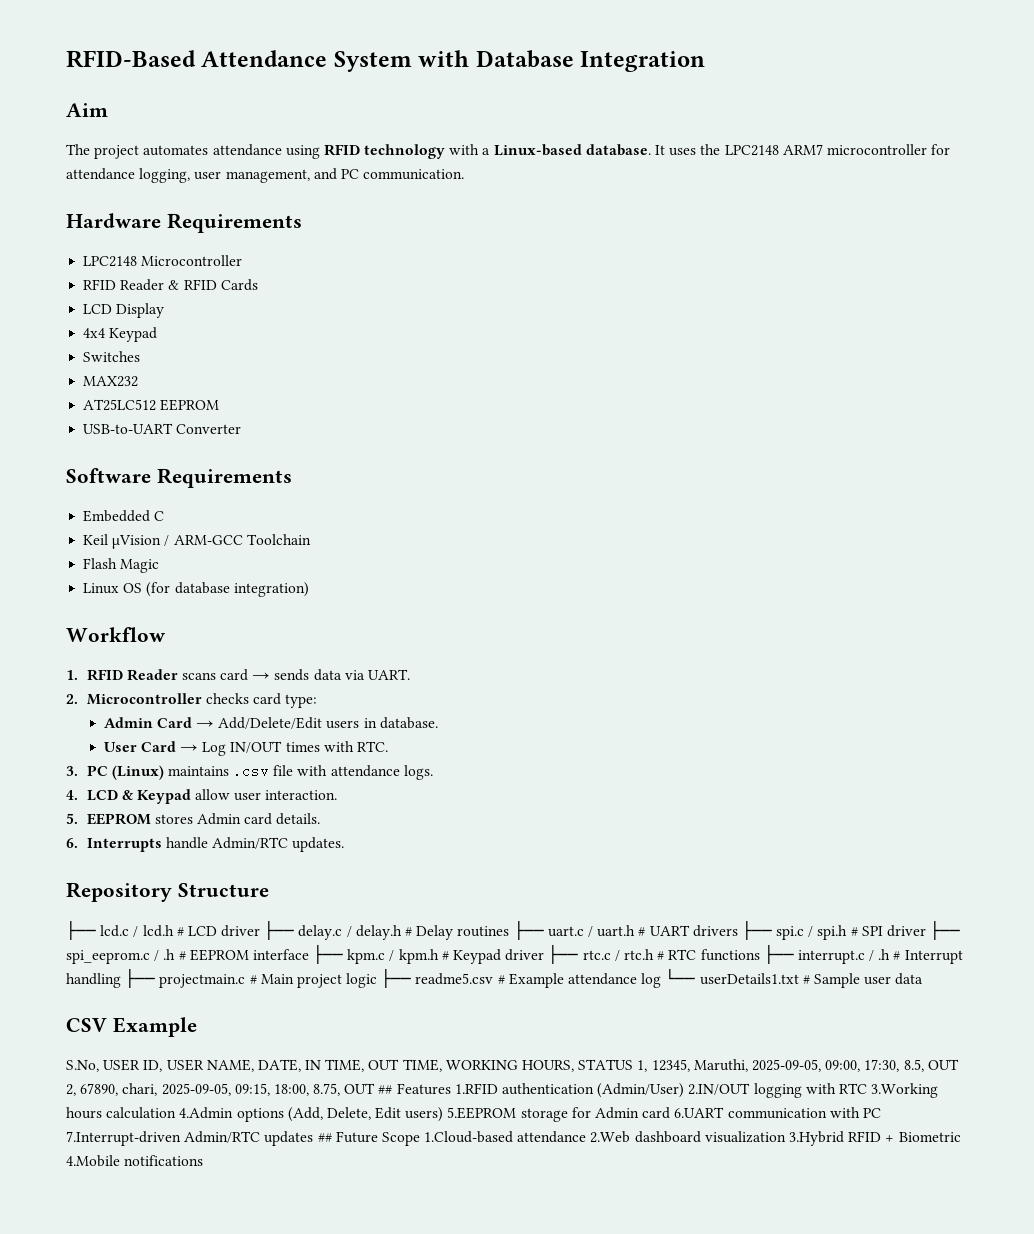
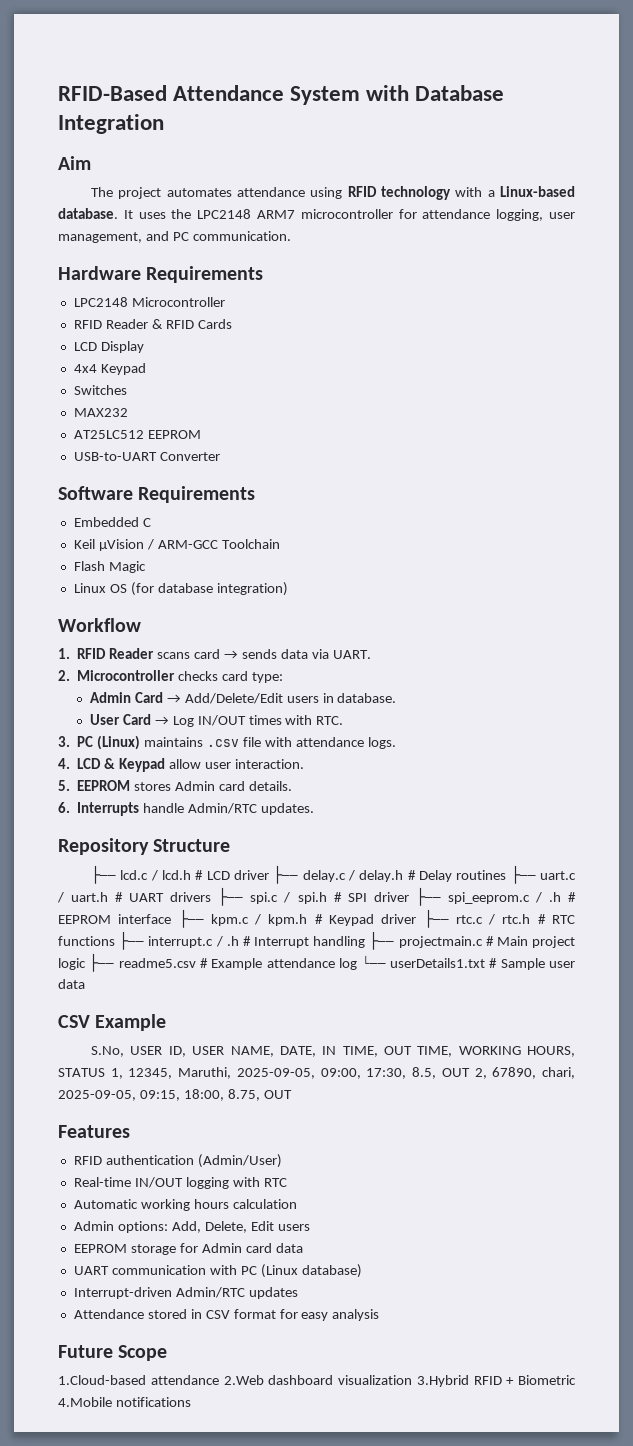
[378,1085,393,1094] ## -> (292, 1094) //
[454,1083,498,1094] 1.RFID -> [73,1156,102,1165] // RFID
[688,1083,751,1095] 2.IN/OUT -> [73,1177,183,1188] // Real-time IN/OUT
[871,1083,939,1098] 3.Working -> [73,1199,190,1211] // Automatic working
[179,1107,517,1122] 4.Admin options (Add, Delete, Edit users) 5.EEPROM -> [73,1221,310,1233] [73,1244,127,1253] // Admin options: Add, Delete, Edit users // EEPROM
[674,1107,725,1118] 6.UART -> [275,1243,303,1253] [73,1266,109,1275] data // UART
[66,1131,181,1146] 7.Interrupt-driven -> [260,1264,362,1278] [73,1287,172,1299] (Linux database) // Interrupt-driven
[317,1133,332,1142] ## -> [73,1309,380,1321] // Attendance stored in CSV format for easy analysis //
(420, 1139) none -> (168, 1353) //

